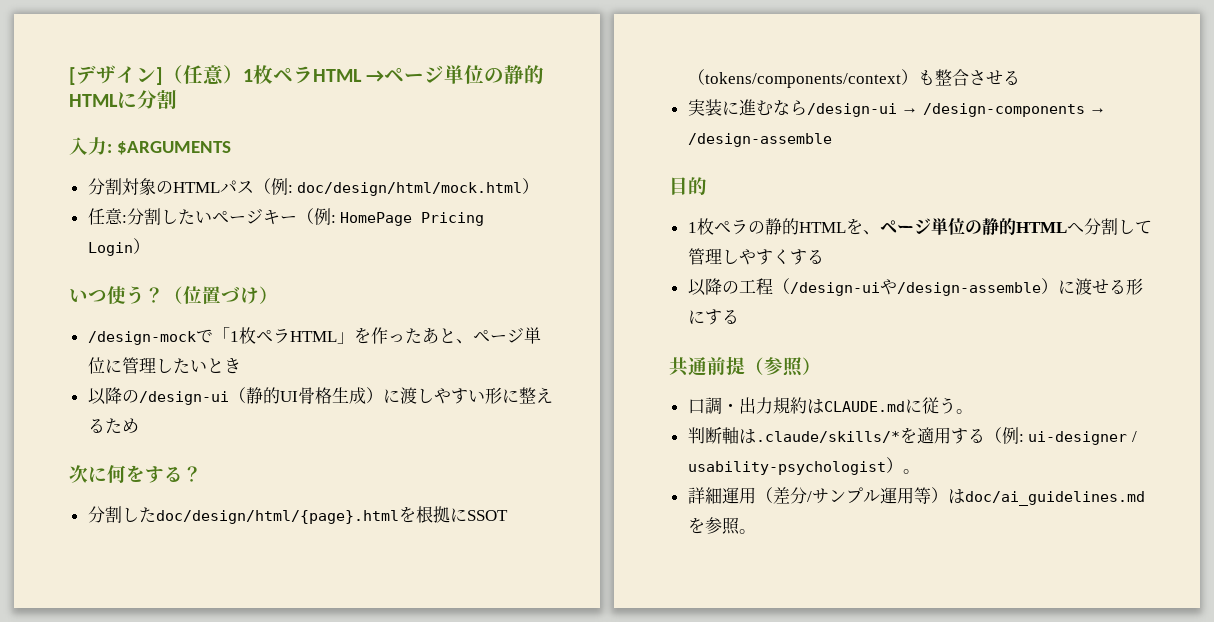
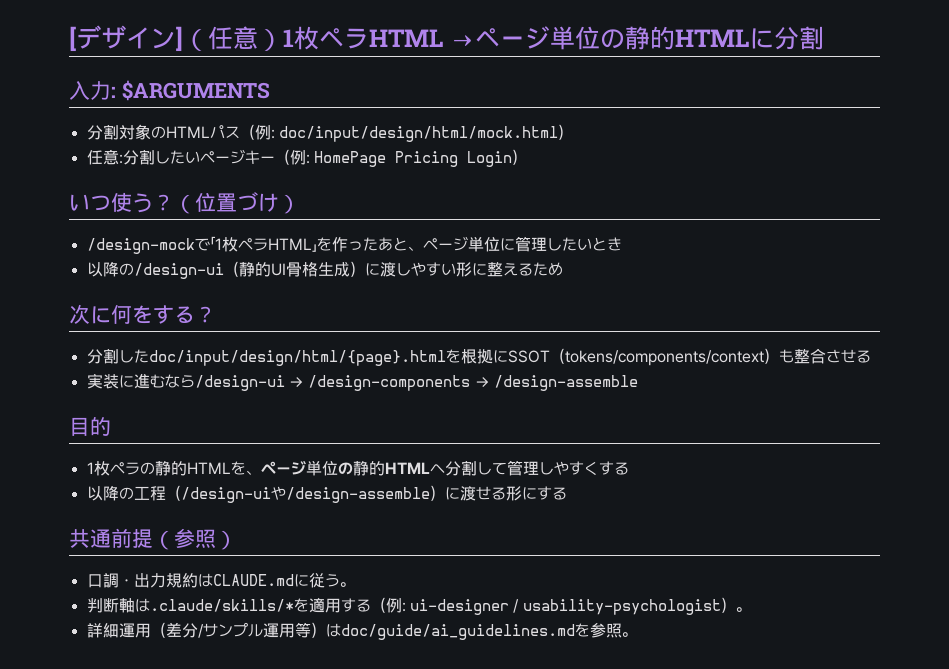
[297,182,523,196] doc/design/html/mock.html -> [278,126,558,142] doc/input/design/html/mock.html
[155,510,399,524] doc/design/html/{page}.html -> [148,350,446,366] doc/input/design/html/{page}.html
[964,491,1145,506] doc/ai_guidelines.md -> [340,624,575,640] doc/guide/ai_guidelines.md

